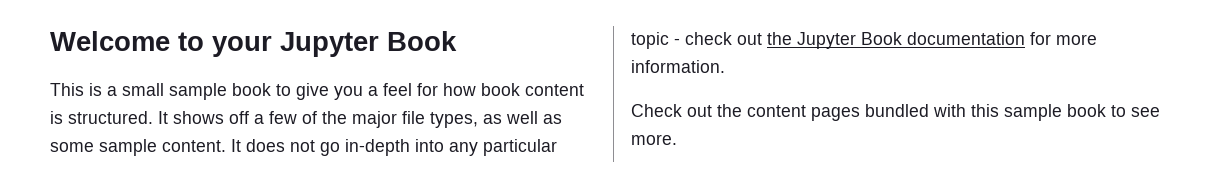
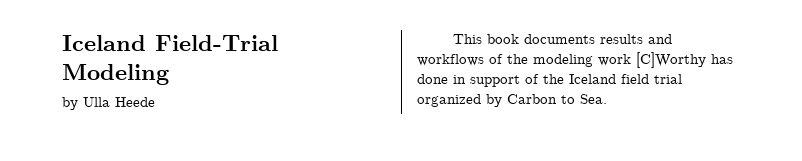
[50,31,457,57] [50,83,584,100] [50,111,562,128] [50,139,557,156] [631,32,1097,49] [631,60,725,73] [631,104,1160,121] [631,134,677,145] Welcome to your Jupyter Book // This is a small sample book to give you a feel for how book content is structured. It shows off a few of the major file types, as well as some sample content. It does not go in-depth into any particular topic - check out the Jupyter Book documentation for more information. // Check out the content pages bundled with this sample book to see more. -> [62,35,278,51] [62,64,169,85] [62,97,155,110] [452,34,672,44] [417,52,733,68] [417,74,682,87] [417,94,607,107] Iceland Field-Trial Modeling // by Ulla Heede // This book documents results and workflows of the modeling work [C]Worthy has done in support of the Iceland field trial organized by Carbon to Sea.

